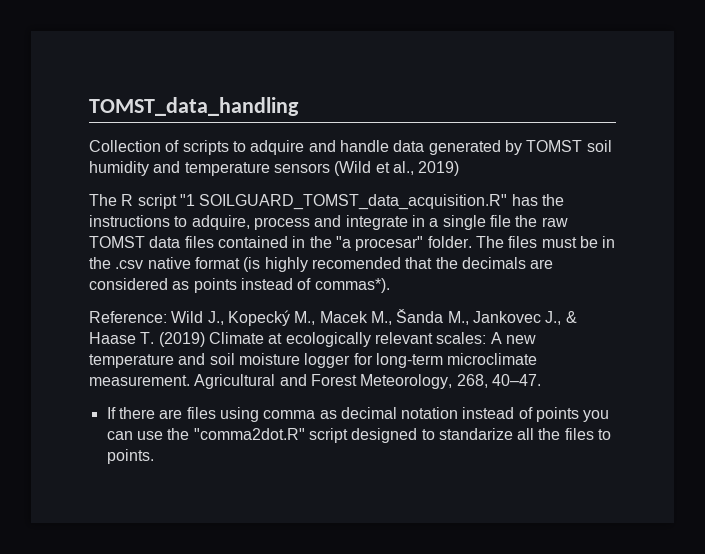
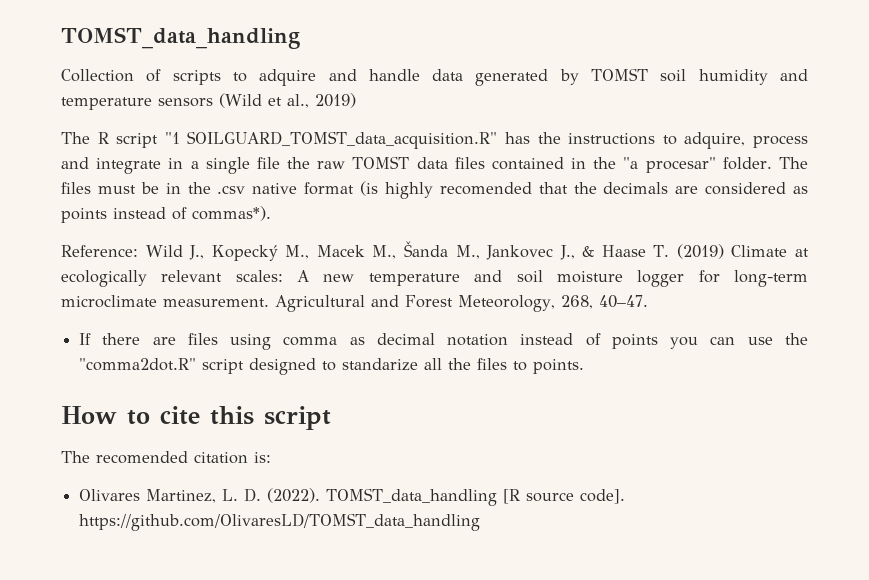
(154, 456) none -> [61,406,331,430] [61,451,271,464] [79,488,626,506] [79,513,481,531] // How to cite this script // The recomended citation is: // Olivares Martinez, L. D. (2022). TOMST_data_handling [R source code]. https://github.com/OlivaresLD/TOMST_data_handling

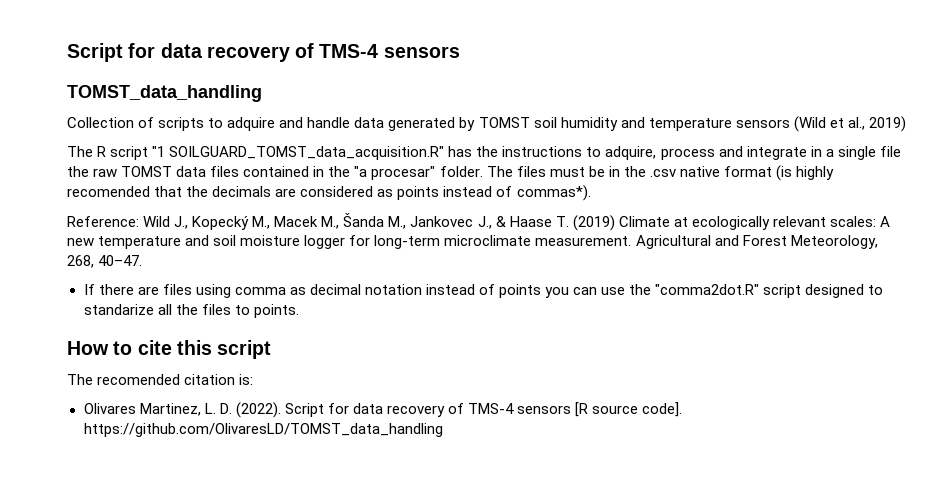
(61, 38) none -> [67,43,460,62] Script for data recovery of TMS-4 sensors //
[326,488,498,506] TOMST_data_handling -> [284,403,572,417] Script for data recovery of TMS-4 sensors

